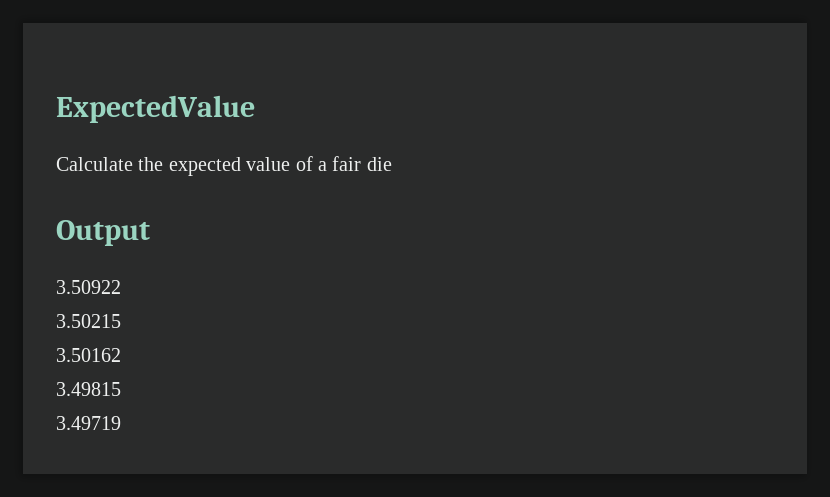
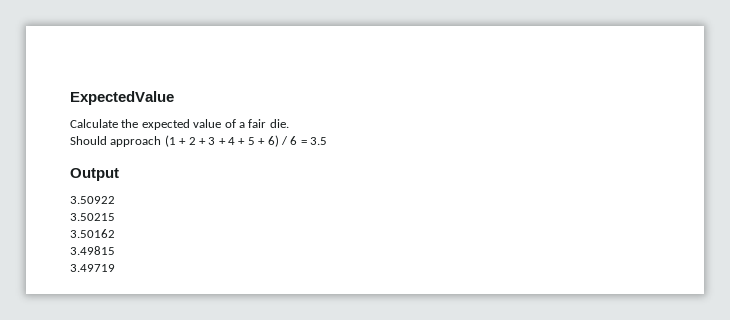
[366,157,392,171] die -> [269,119,289,128] [70,135,327,147] die. // Should approach (1 + 2 + 3 + 4 + 5 + 6) / 6 = 3.5

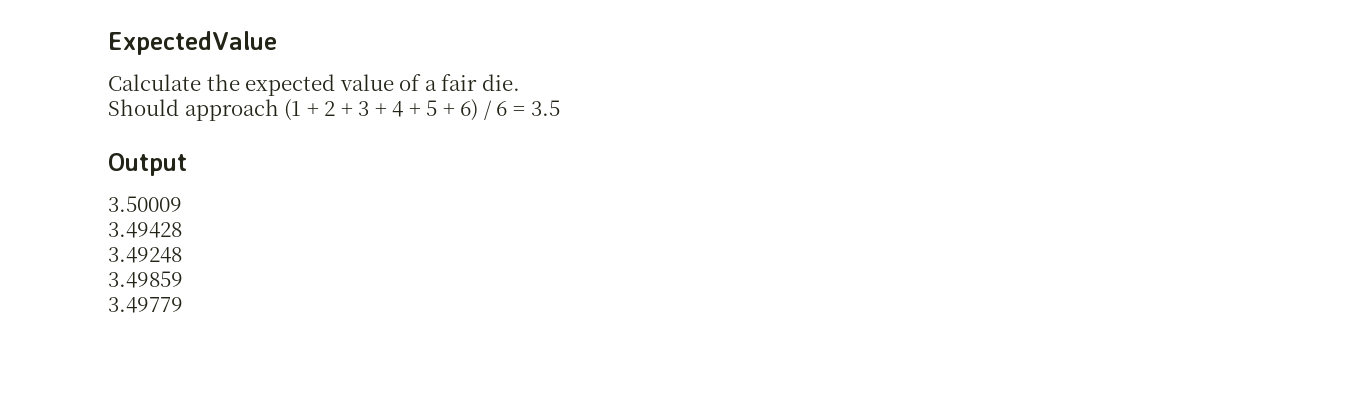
[70,196,115,204] [70,213,115,221] [70,229,115,238] [70,246,115,255] [70,264,115,272] 3.50922 // 3.50215 // 3.50162 // 3.49815 // 3.49719 -> [108,196,182,212] [108,222,182,238] [108,247,182,263] [108,271,183,288] [108,297,183,313] 3.50009 // 3.49428 // 3.49248 // 3.49859 // 3.49779

